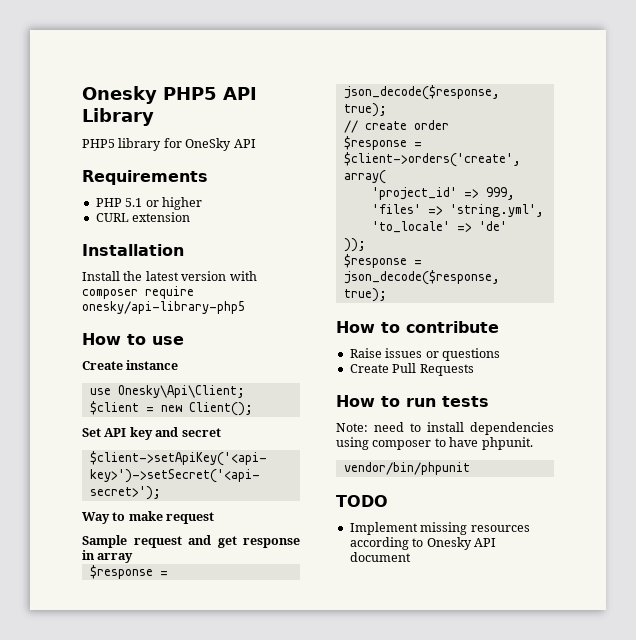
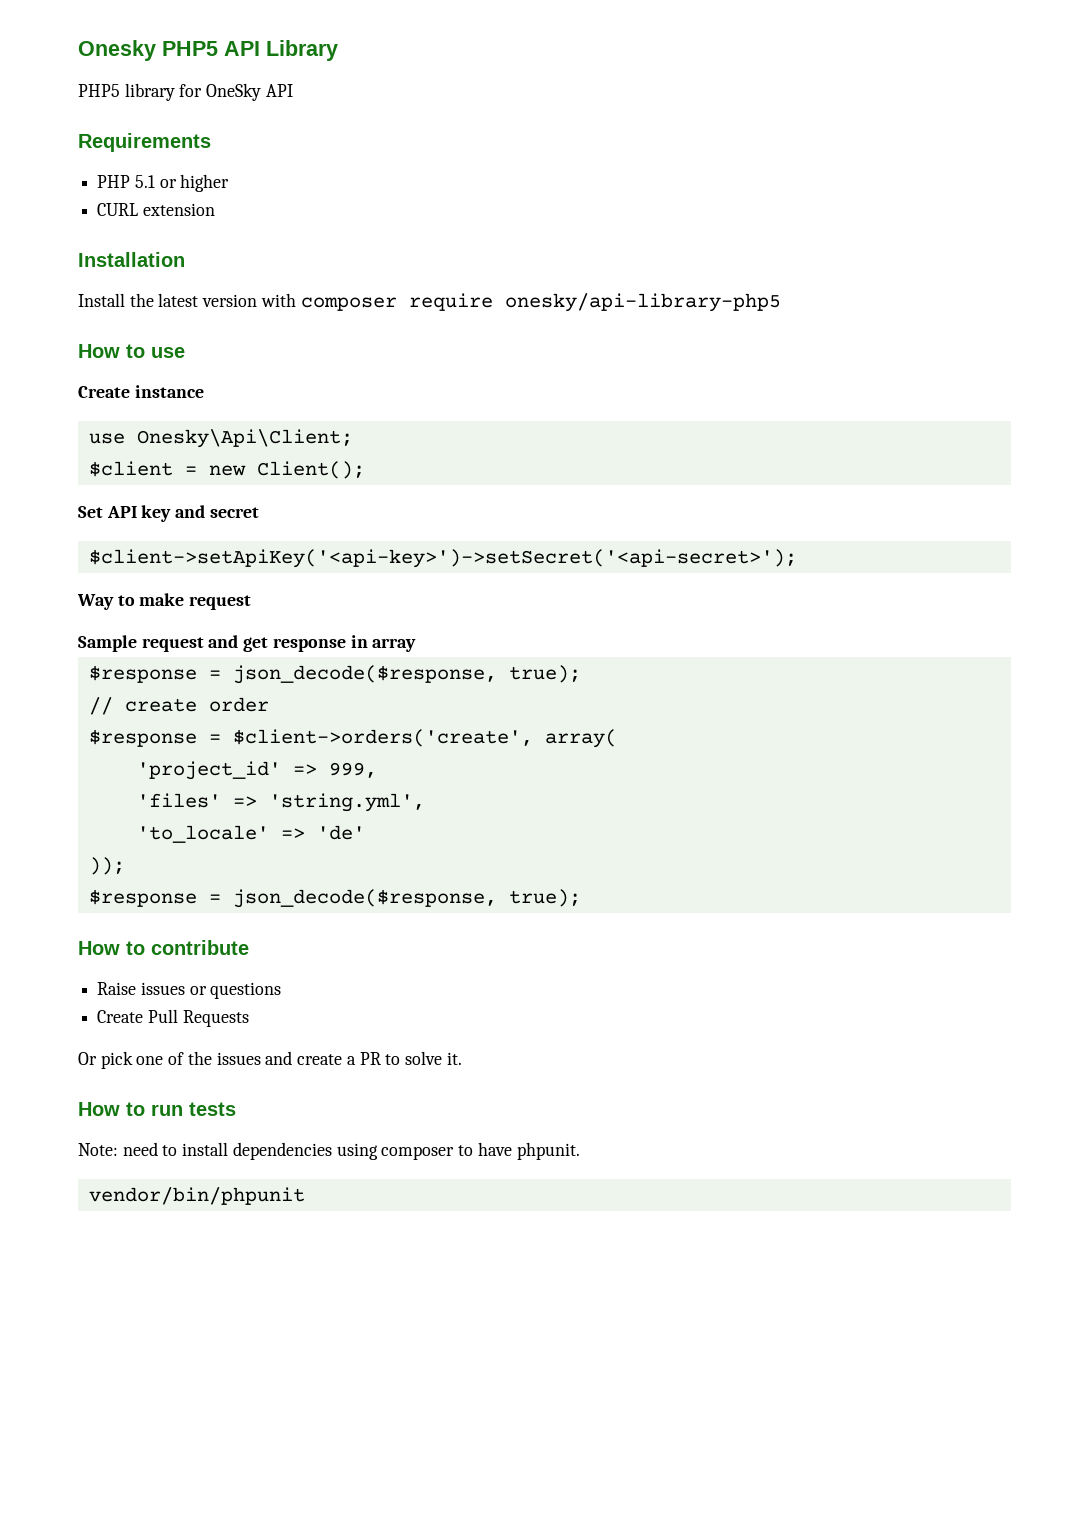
(474, 370) none -> [78,1051,462,1069] // Or pick one of the issues and create a PR to solve it.
[336,495,388,507] [349,522,530,535] [349,537,496,550] [349,552,411,562] // TODO // Implement missing resources according to Onesky API document -> (305, 1196) none

